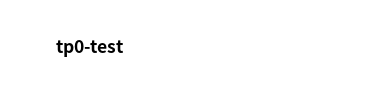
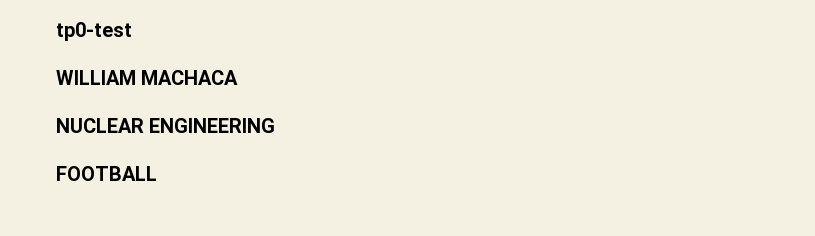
(124, 48) none -> [56,70,239,85] [56,118,276,133] [56,166,157,181] // WILLIAM MACHACA // NUCLEAR ENGINEERING // FOOTBALL

